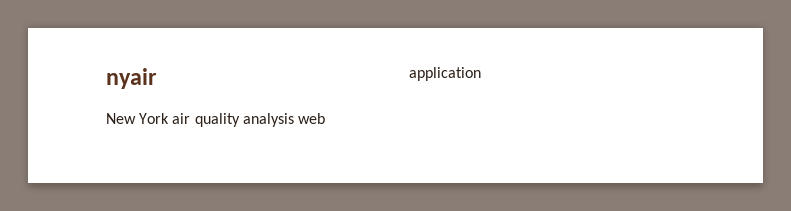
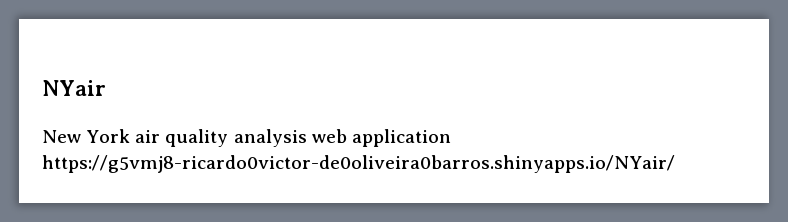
[106,68,157,89] nyair -> [42,80,106,96] NYair
(481, 74) none -> [42,155,675,173] https://g5vmj8-ricardo0victor-de0oliveira0barros.shinyapps.io/NYair/

